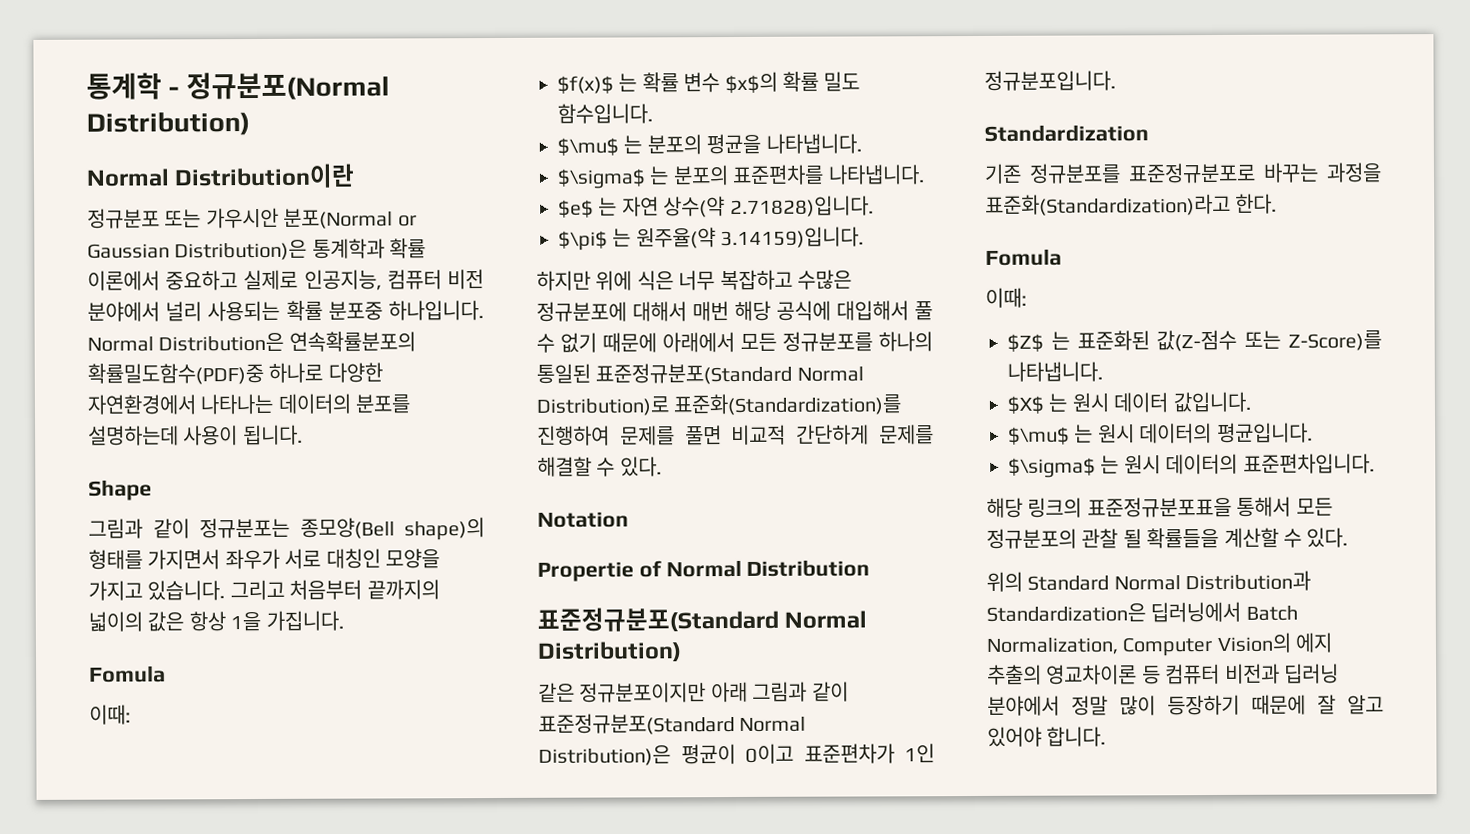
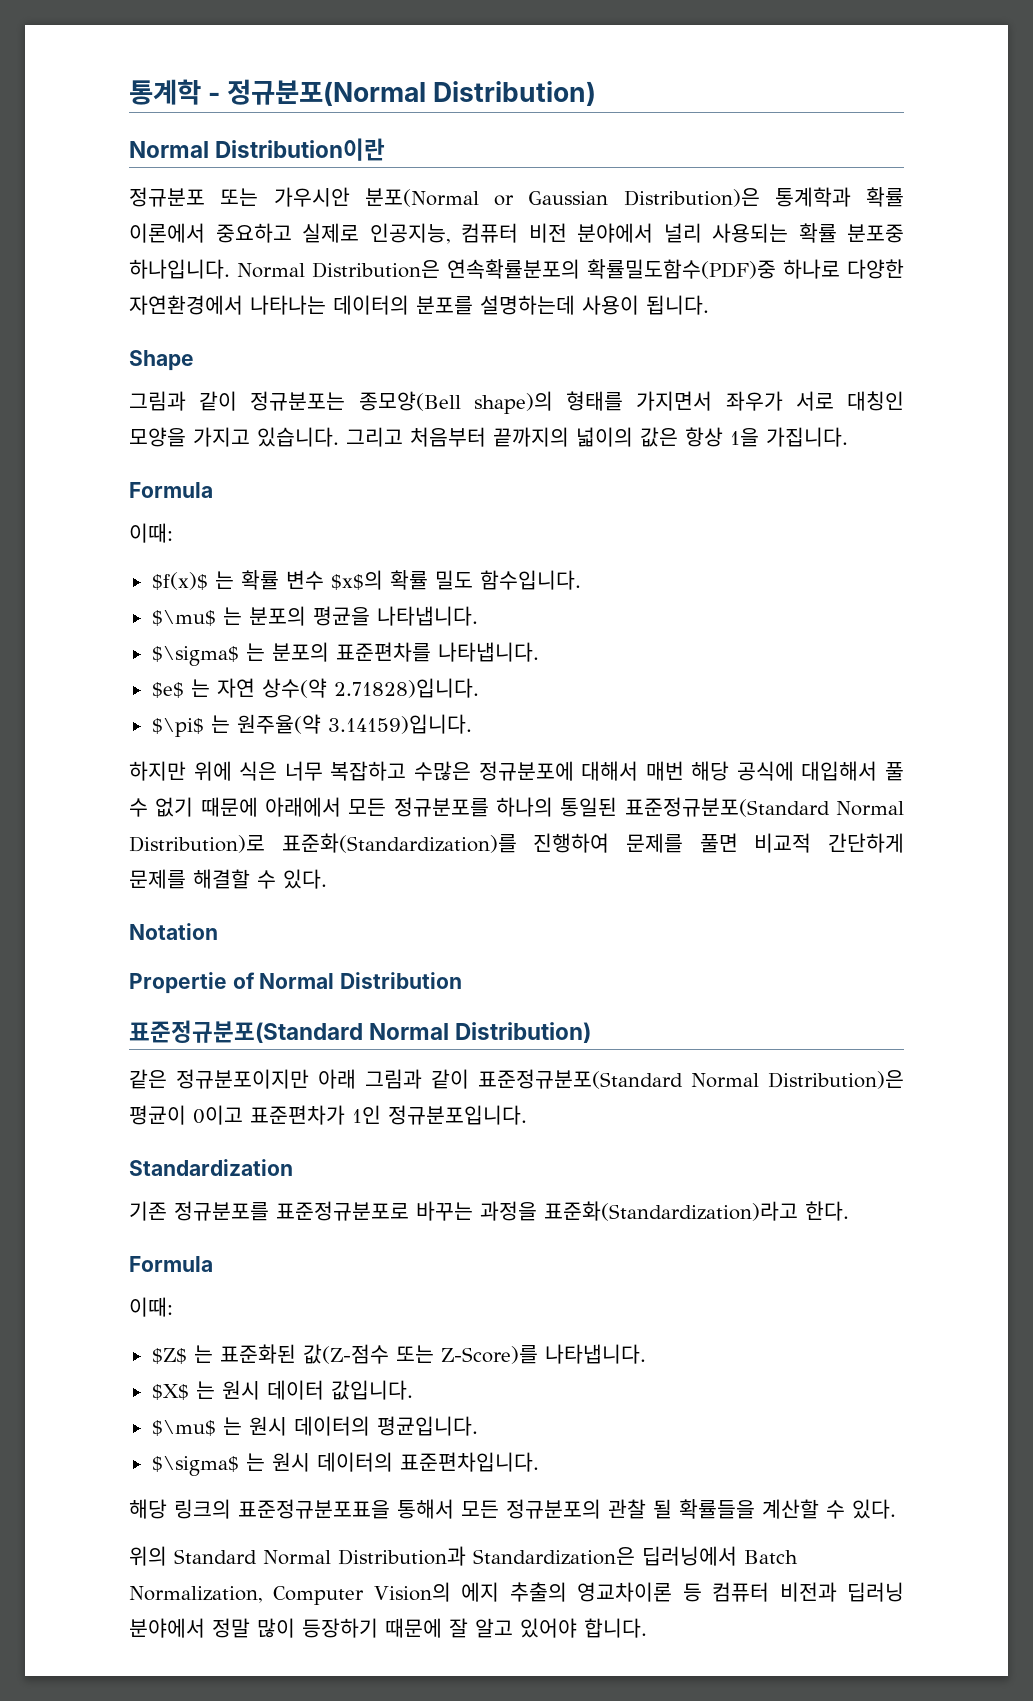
[89,665,166,683] Fomula -> [129,482,213,498] Formula
[985,248,1062,266] Fomula -> [129,1256,213,1272] Formula

